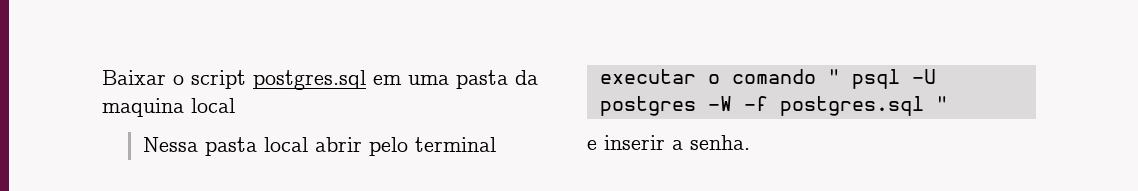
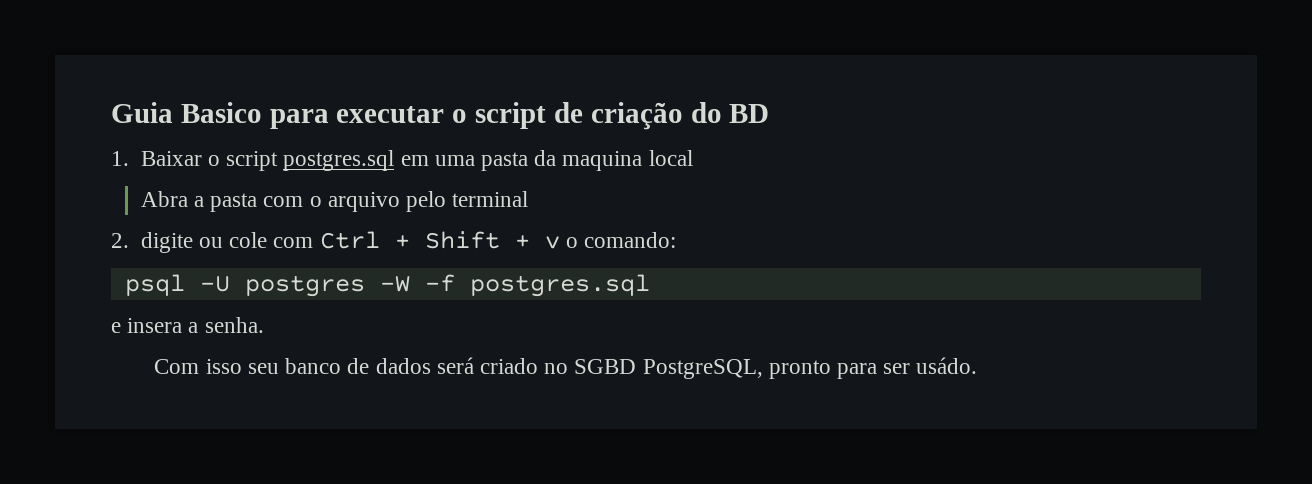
(102, 77) none -> [111,102,770,130] [111,151,129,166] Guia Basico para executar o script de criação do BD // 1.
[142,137,496,156] [599,69,840,84] Nessa pasta local abrir pelo terminal // executar o comando " -> [140,191,529,212] [111,231,676,253] Abra a pasta com o arquivo pelo terminal // 2. digite ou cole com Ctrl + Shift + v o comando: //
[935,96,948,111] " -> (650, 285) none
[604,135,665,150] inserir -> [127,318,183,333] insera
(750, 142) none -> [154,357,978,379] // Com isso seu banco de dados será criado no SGBD PostgreSQL, pronto para ser usádo.

